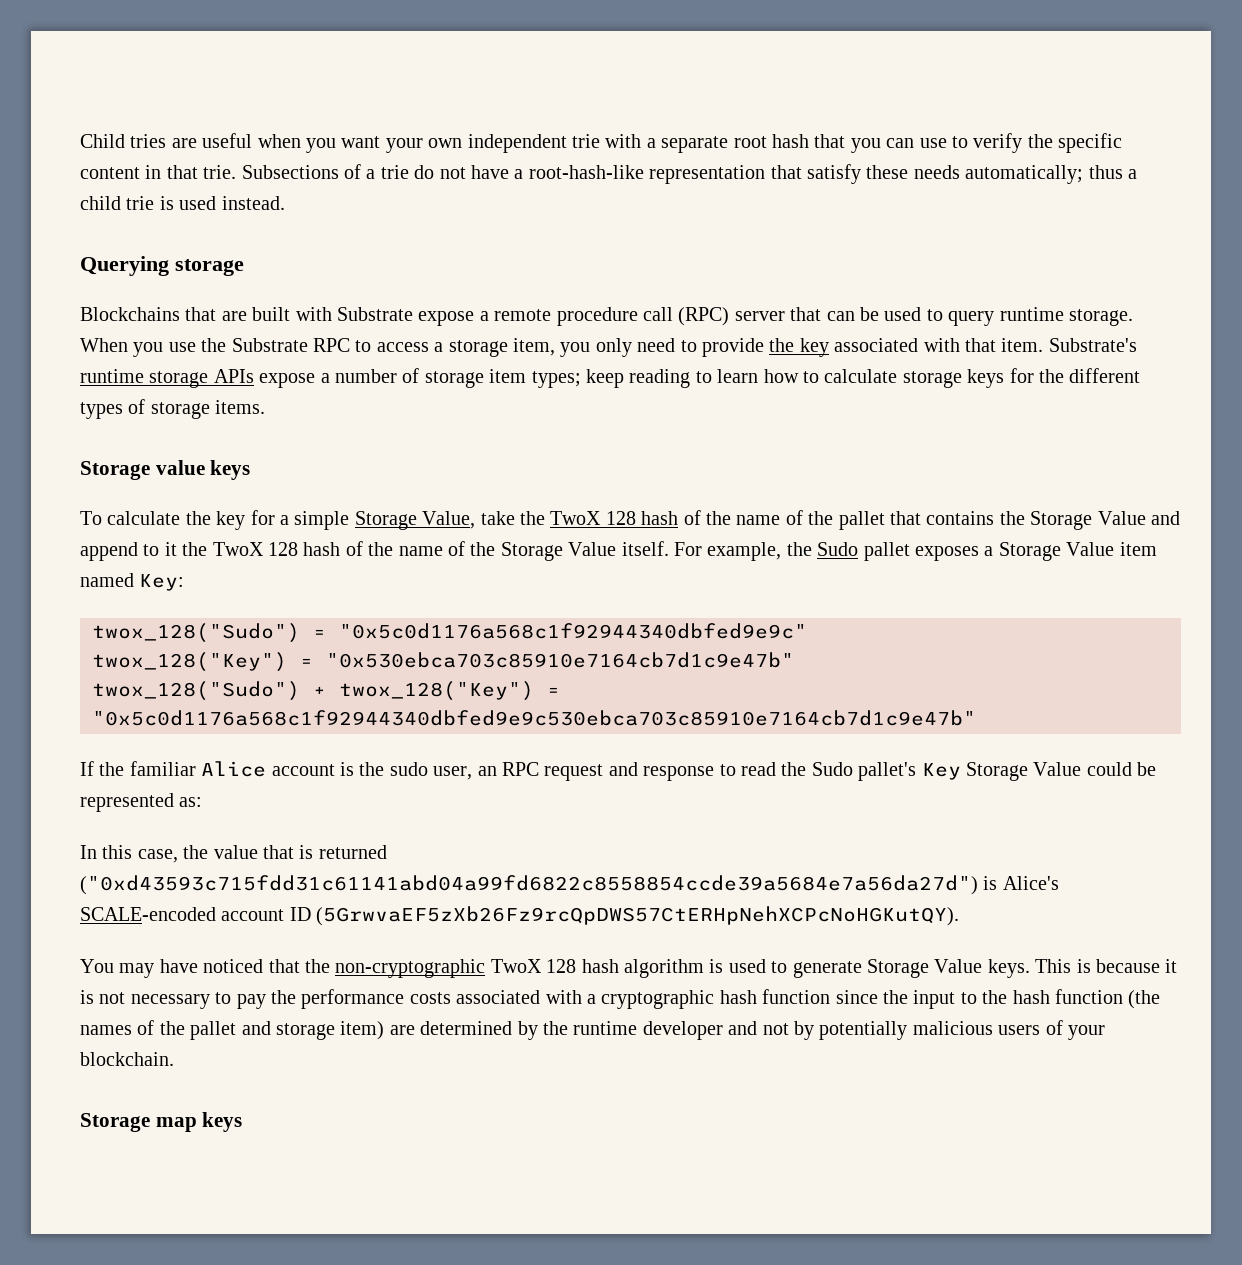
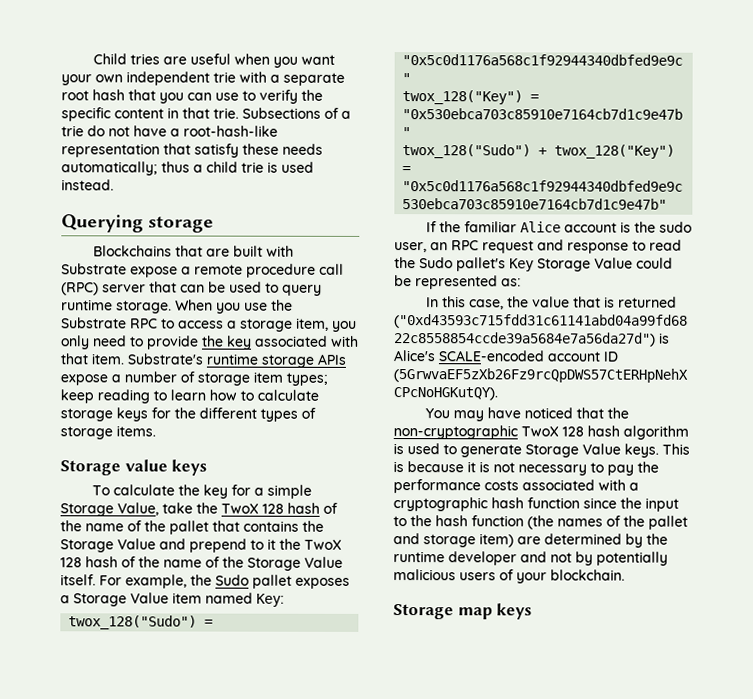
[80,542,138,561] append -> [189,538,247,553] prepend

